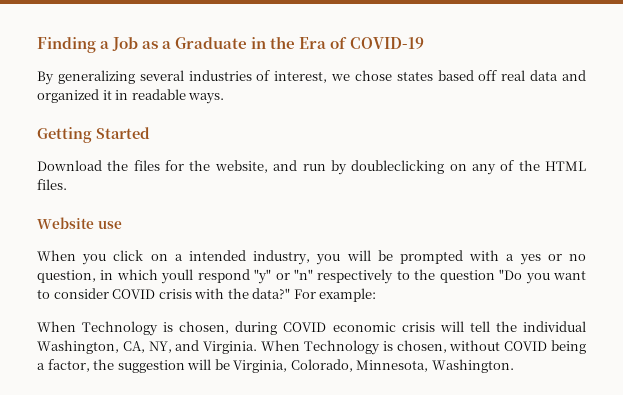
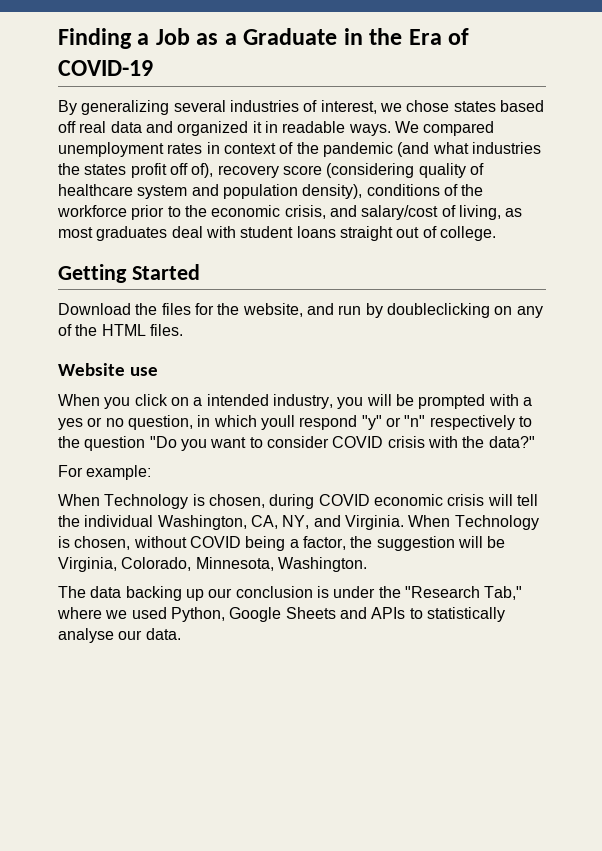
(225, 98) none -> [394,121,495,136] [58,142,541,157] [58,163,484,178] [58,184,484,199] [57,205,523,220] [58,226,496,241] We compared unemployment rates in context of the pandemic (and what industries the states profit off of), recovery score (considering quality of healthcare system and population density), conditions of the workforce prior to the economic crisis, and salary/cost of living, as most graduates deal with student loans straight out of college.
(291, 293) none -> (535, 442) //
(514, 366) none -> [58,586,523,601] [57,607,505,622] [58,628,181,643] // The data backing up our conclusion is under the "Research Tab," where we used Python, Google Sheets and APIs to statistically analyse our data.

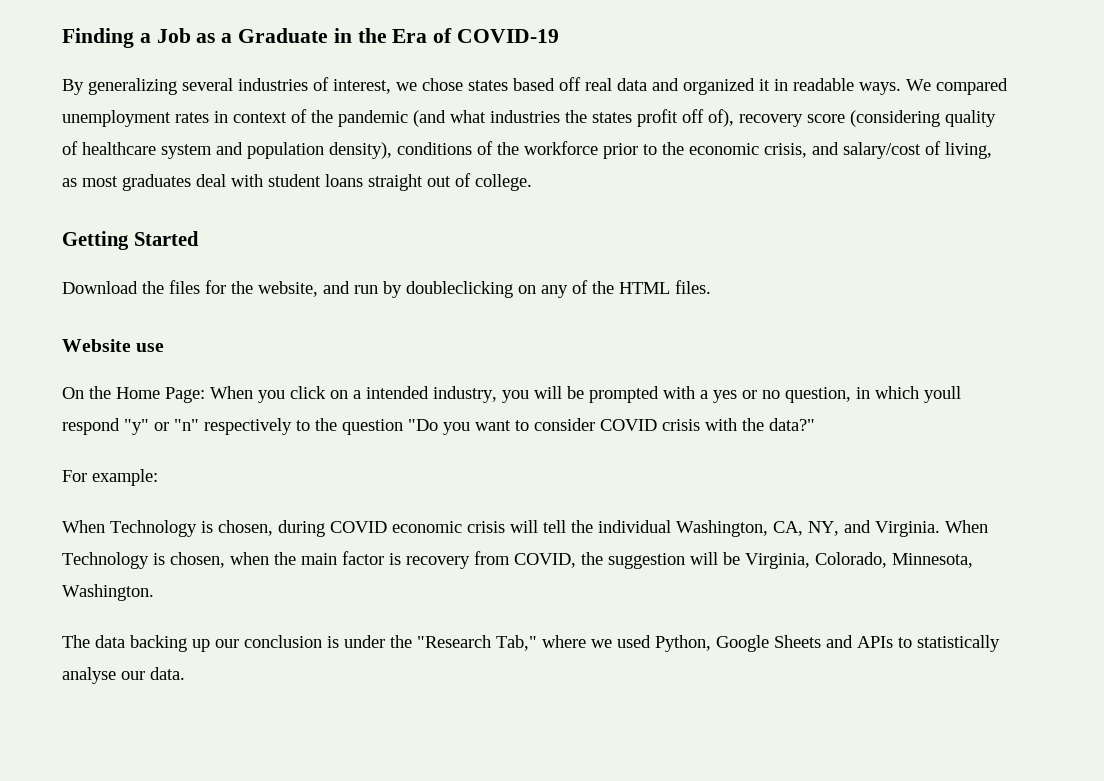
(159, 371) none -> [62,386,205,403] On the Home Page:
[133,536,346,551] without COVID being a factor, -> [230,551,576,569] when the main factor is recovery from COVID,

